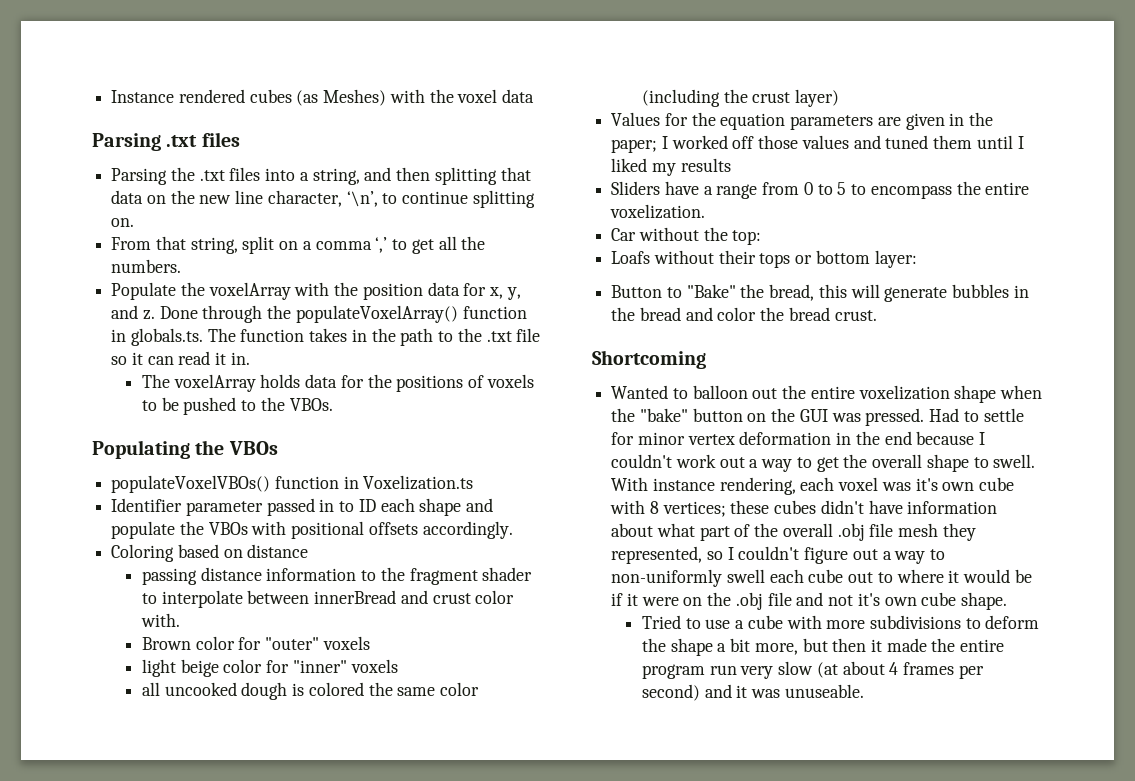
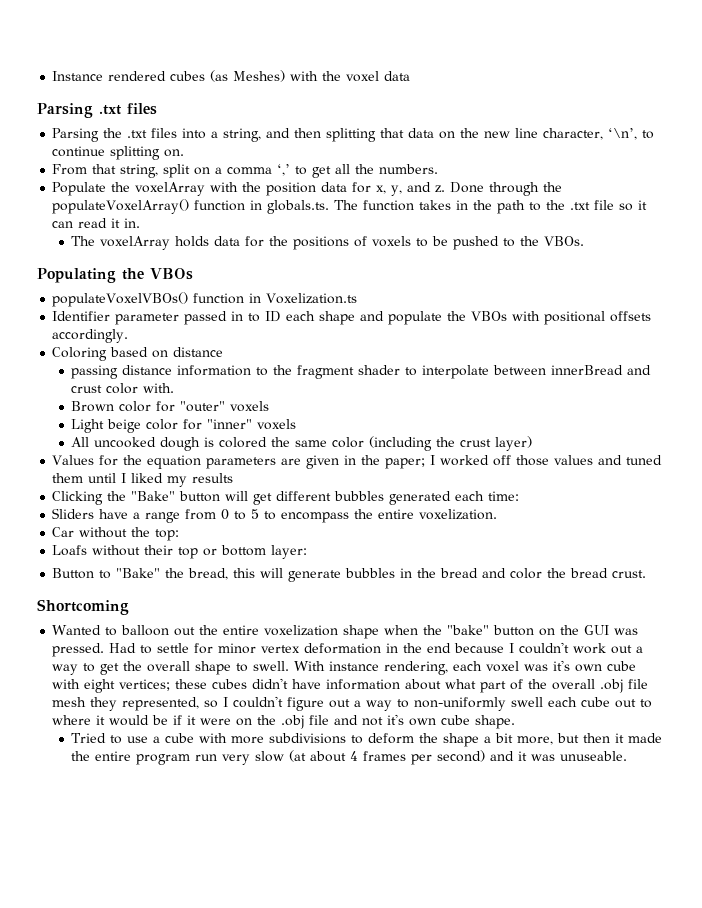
[141,659,176,677] light -> [71,419,105,433] Light
[141,682,160,696] all -> [71,437,90,447] All
(731, 165) none -> [52,491,520,505] // Clicking the "Bake" button will get different bubbles generated each time:
[759,253,791,268] tops -> [178,547,199,559] top
[649,501,659,514] 8 -> [84,679,116,693] eight

